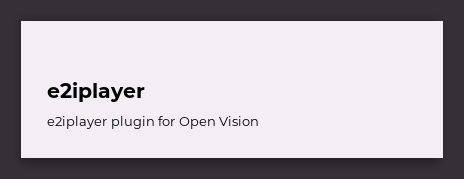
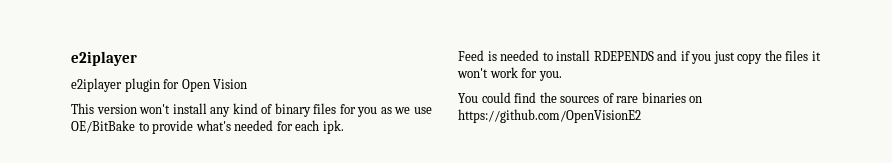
(260, 121) none -> [71,103,432,117] [71,120,344,134] [458,50,821,64] [457,67,562,81] [458,92,703,103] [458,109,641,123] // This version won't install any kind of binary files for you as we use OE/BitBake to provide what's needed for each ipk. // Feed is needed to install RDEPENDS and if you just copy the files it won't work for you. // You could find the sources of rare binaries on https://github.com/OpenVisionE2

